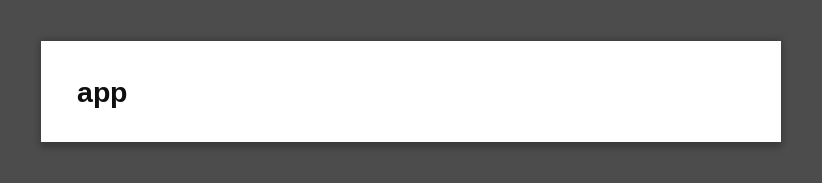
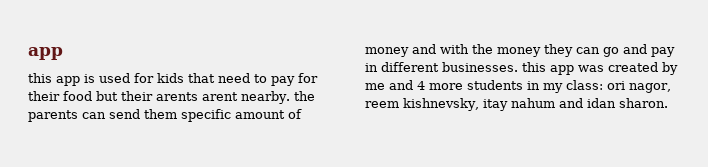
[77,87,127,108] app -> [28,47,63,60] [28,73,318,86] [28,91,315,104] [28,109,302,122] [365,44,675,57] [365,62,678,75] [365,80,671,93] [365,98,668,111] app // this app is used for kids that need to pay for their food but their arents arent nearby. the parents can send them specific amount of money and with the money they can go and pay in different businesses. this app was created by me and 4 more students in my class: ori nagor, reem kishnevsky, itay nahum and idan sharon.

